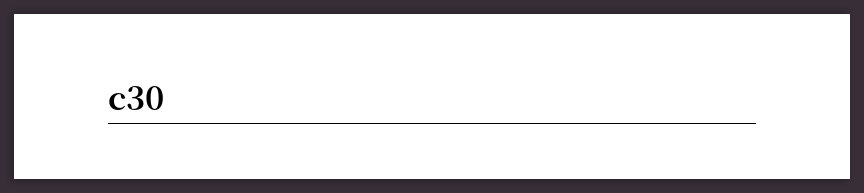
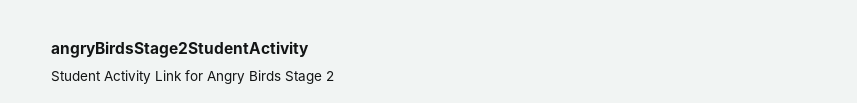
[108,86,164,110] c30 -> [51,41,309,58] [51,70,334,84] angryBirdsStage2StudentActivity // Student Activity Link for Angry Birds Stage 2

